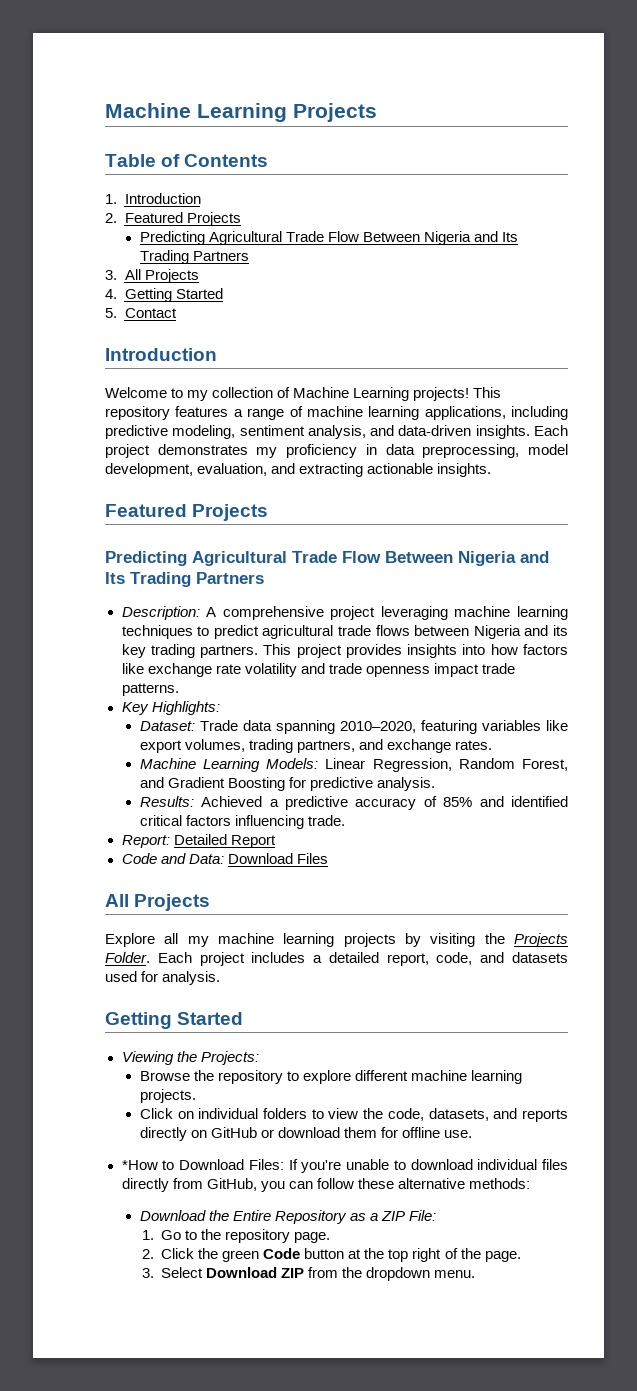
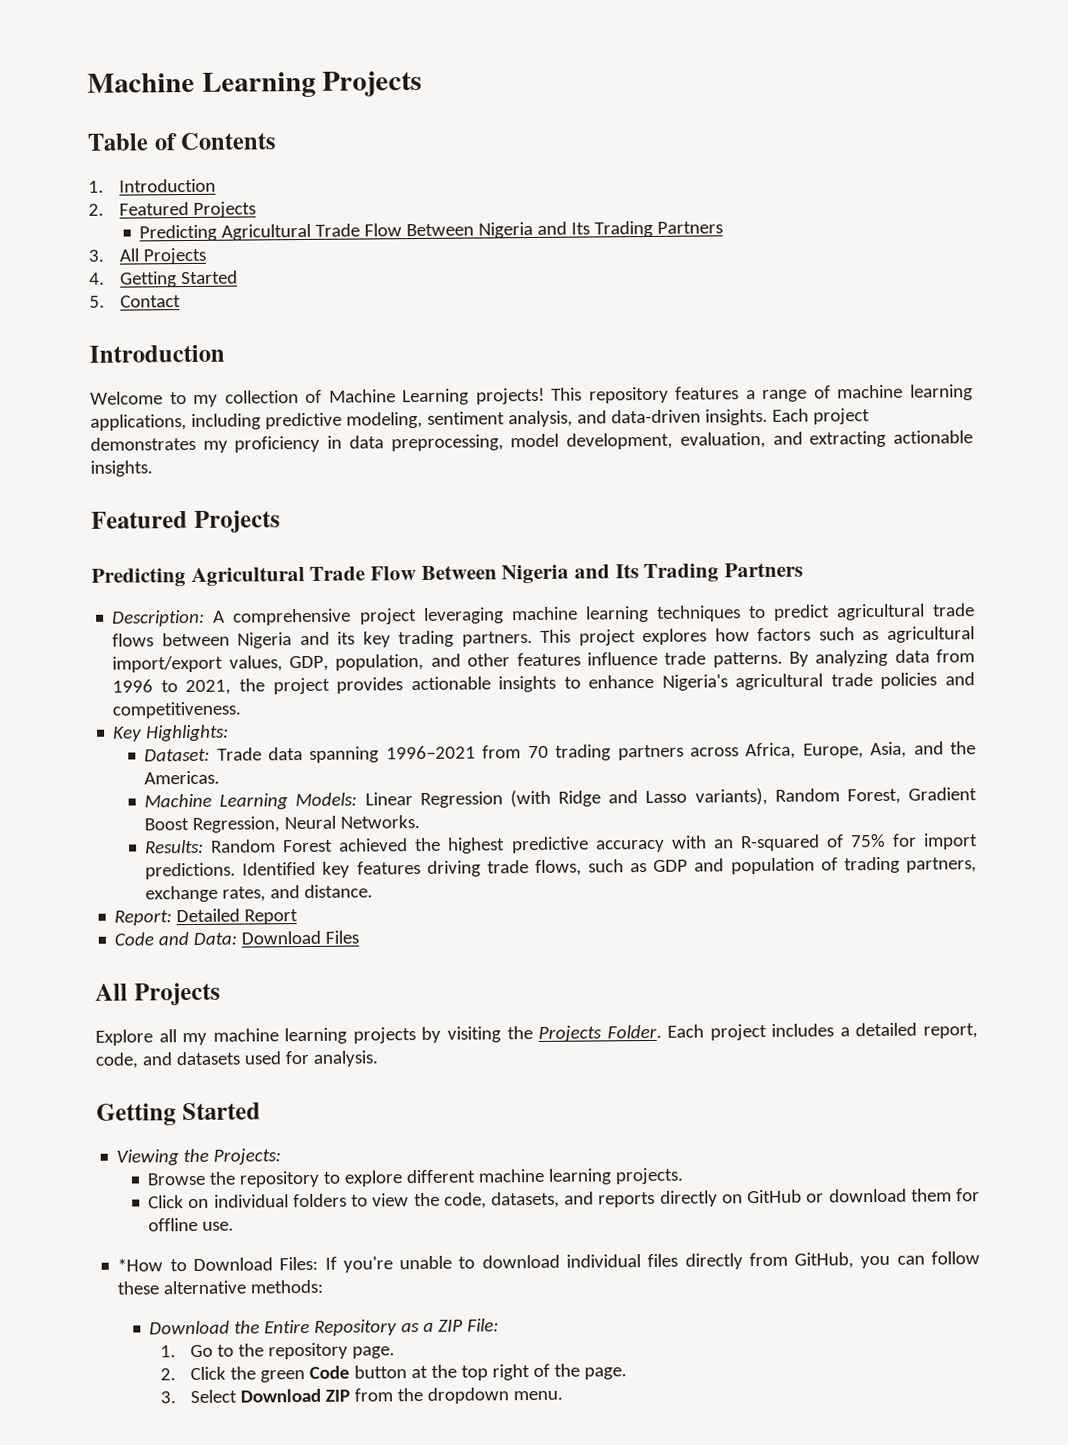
[345,644,568,658] [121,663,515,677] [121,683,179,696] provides insights into how factors like exchange rate volatility and trade openness impact trade patterns. -> [642,626,975,646] [112,649,975,673] [112,672,975,696] [112,701,242,719] explores how factors such as agricultural import/export values, GDP, population, and other features influence trade patterns. By analyzing data from 1996 to 2021, the project provides actionable insights to enhance Nigeria's agricultural trade policies and competitiveness.
[339,720,568,734] [139,739,493,753] [139,758,568,772] [139,777,436,791] [139,796,568,810] [139,815,345,829] 2010–2020, featuring variables like export volumes, trading partners, and exchange rates. // Machine Learning Models: Linear Regression, Random Forest, and Gradient Boosting for predictive analysis. // Results: Achieved a predictive accuracy of 85% and identified critical factors influencing trade. -> [385,741,976,761] [144,770,221,785] [144,787,978,810] [144,814,421,833] [145,833,978,854] [145,856,978,880] [145,884,374,903] 1996–2021 from 70 trading partners across Africa, Europe, Asia, and the Americas. // Machine Learning Models: Linear Regression (with Ridge and Lasso variants), Random Forest, Gradient Boost Regression, Neural Networks. // Results: Random Forest achieved the highest predictive accuracy with an R-squared of 75% for import predictions. Identified key features driving trade flows, such as GDP and population of trading partners, exchange rates, and distance.

